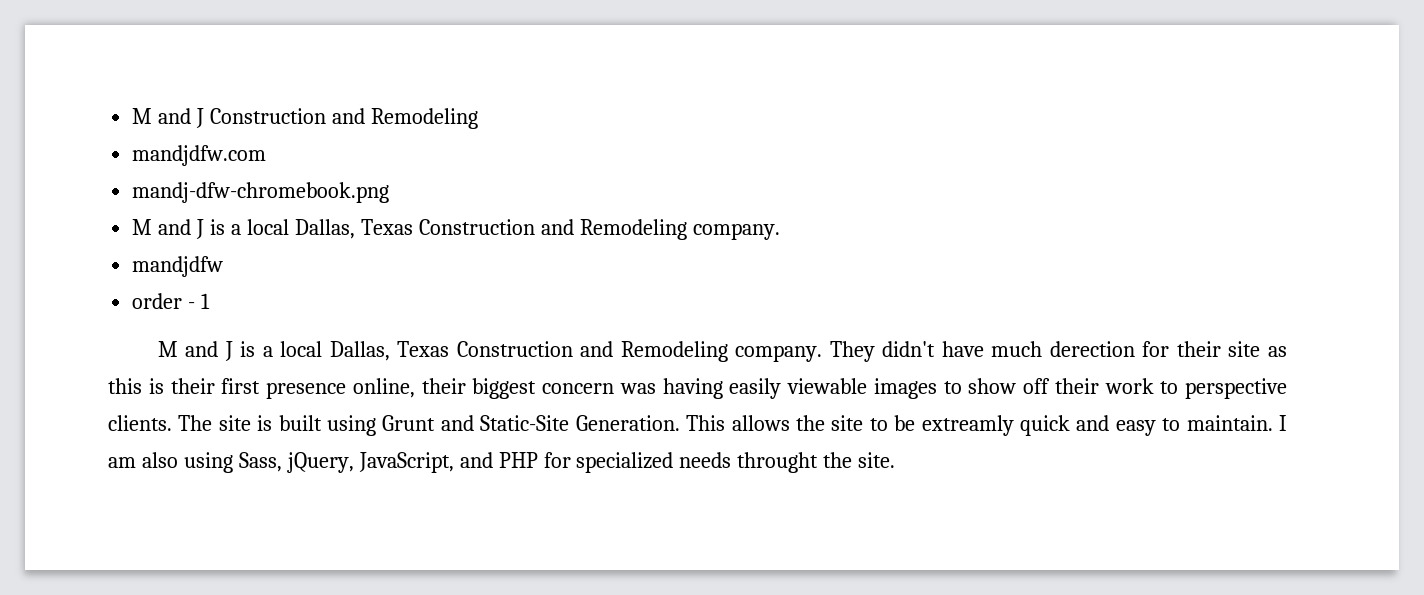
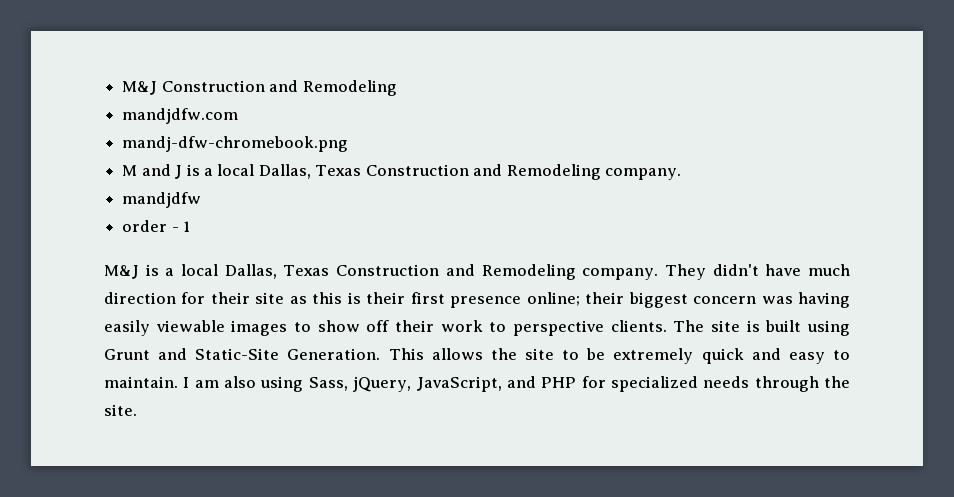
[132,108,205,128] M and J -> [122,81,158,95] M&J
[157,341,233,361] M and J -> [104,265,139,279] M&J
[1049,341,1135,357] derection -> [104,292,176,304] direction
[352,378,415,398] online, -> [526,292,580,306] online;
[921,415,1014,436] extreamly -> [613,348,694,364] extremely
[737,452,819,473] throught -> [754,376,819,392] through

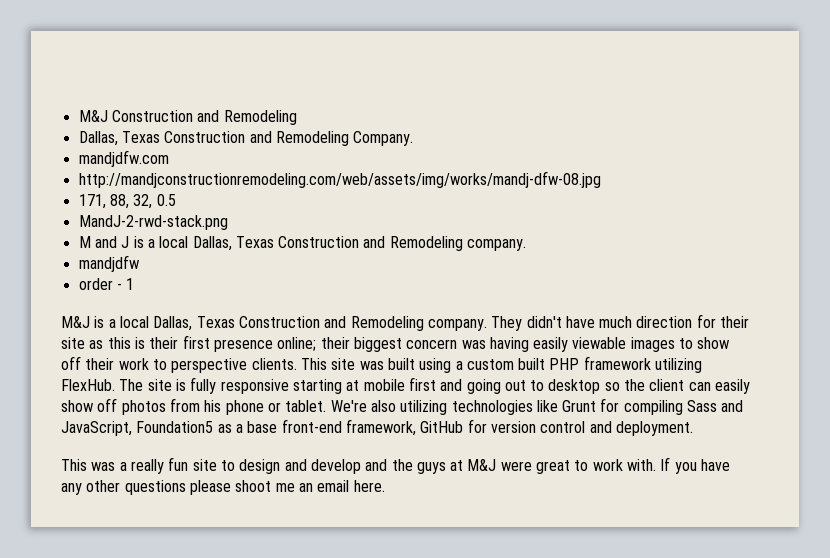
[122,108,239,124] [122,136,349,152] mandjdfw.com // mandj-dfw-chromebook.png -> [78,131,414,146] [78,150,169,167] [78,171,601,188] [78,194,176,209] [78,215,228,230] Dallas, Texas Construction and Remodeling Company. // mandjdfw.com // http://mandjconstructionremodeling.com/web/assets/img/works/mandj-dfw-08.jpg // 171, 88, 32, 0.5 // MandJ-2-rwd-stack.png
[673,320,850,336] [104,348,850,364] [104,376,850,392] [104,404,137,416] The site is built using Grunt and Static-Site Generation. This allows the site to be extremely quick and easy to maintain. I am also using Sass, jQuery, JavaScript, and PHP for specialized needs through the site. -> [300,356,703,373] [61,377,751,394] [61,398,744,415] [61,419,693,436] [61,457,731,474] [61,480,385,495] This site was built using a custom built PHP framework utilizing FlexHub. The site is fully responsive starting at mobile first and going out to desktop so the client can easily show off photos from his phone or tablet. We're also utilizing technologies like Grunt for compiling Sass and JavaScript, Foundation5 as a base front-end framework, GitHub for version control and deployment. // This was a really fun site to design and develop and the guys at M&J were great to work with. If you have any other questions please shoot me an email here.

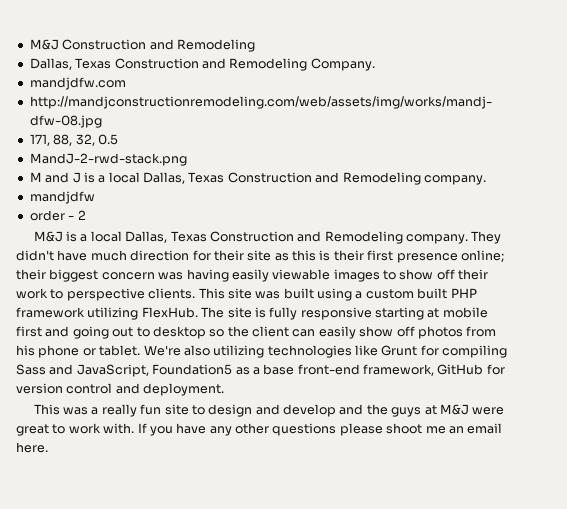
[126,278,135,290] 1 -> [77,210,86,220] 2

